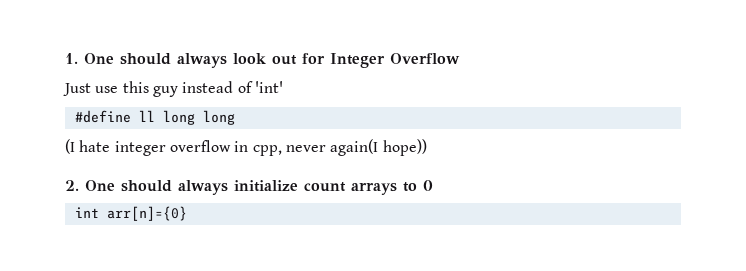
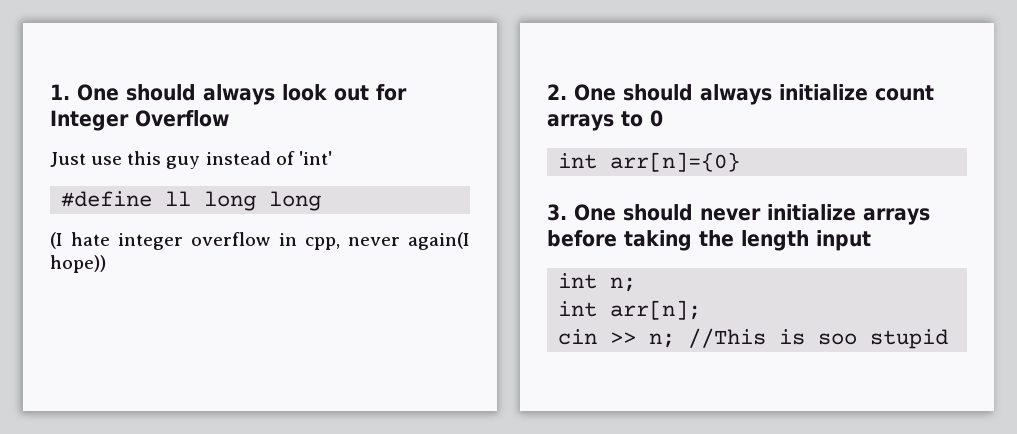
(187, 213) none -> [547,204,930,225] [547,230,871,251] [558,273,637,292] [558,300,702,320] [558,328,949,349] // 3. One should never initialize arrays before taking the length input // int n; // int arr[n]; // cin >> n; //This is soo stupid

